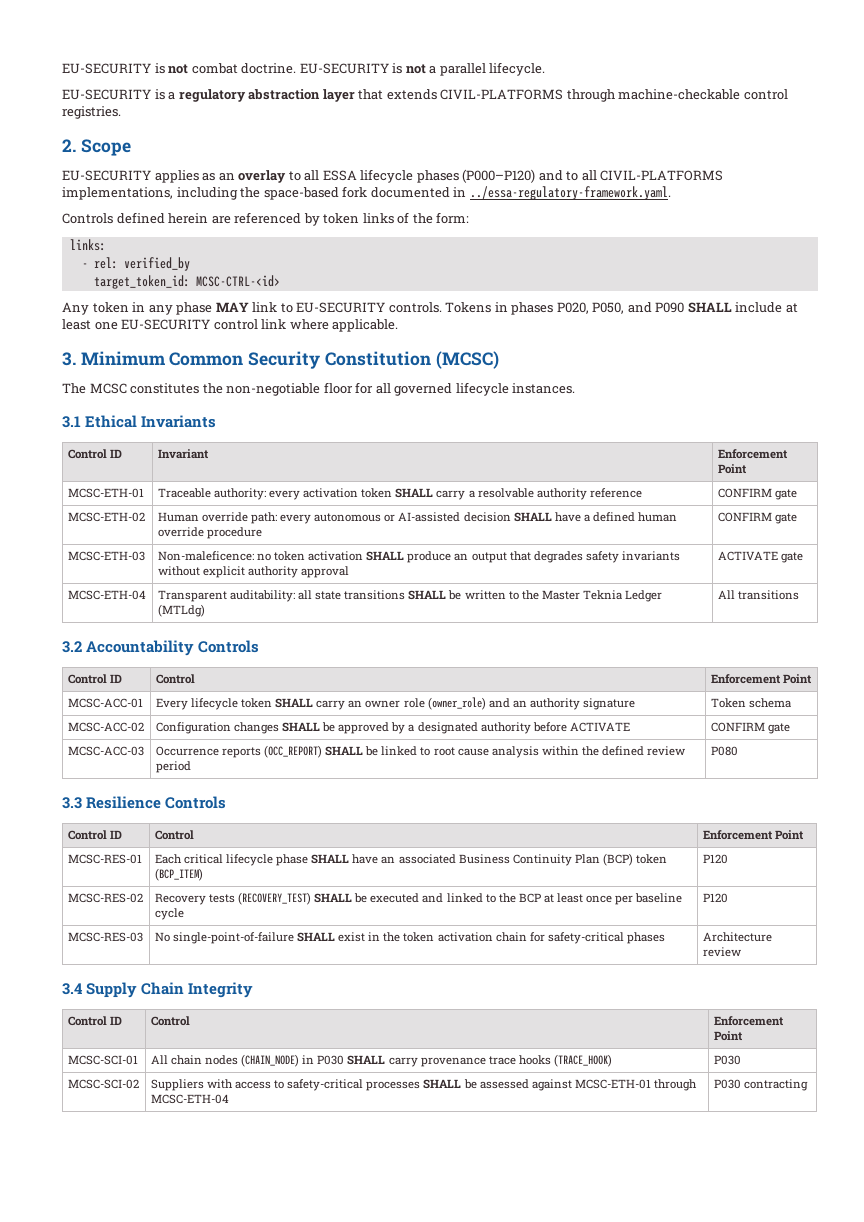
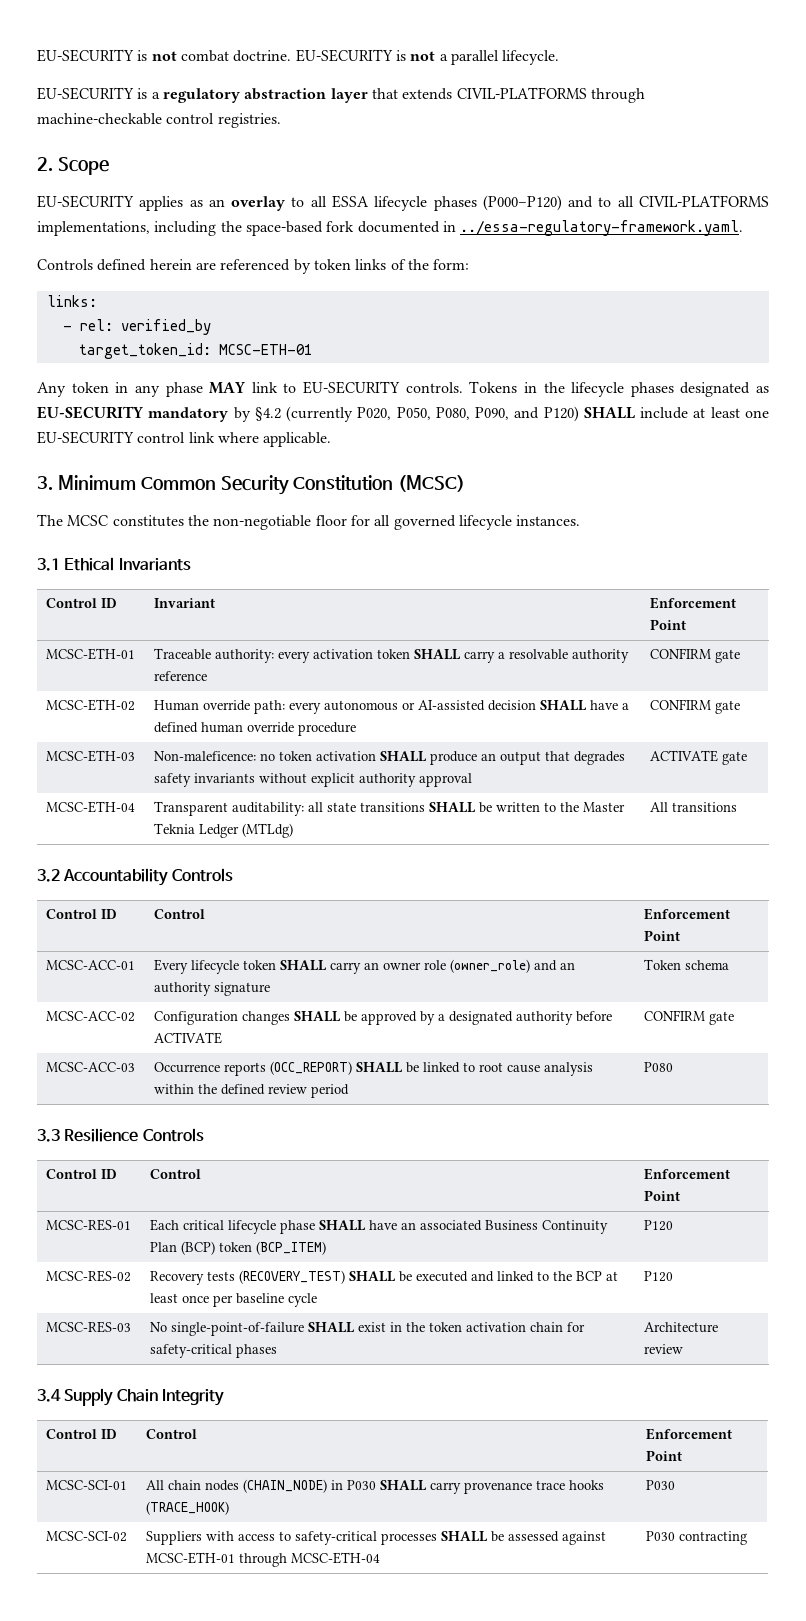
[195,275,280,287] MCSC-CTRL-<id> -> [218,344,312,355] MCSC-ETH-01
[511,302,685,315] phases P020, P050, and P090 -> [543,382,769,397] [37,406,579,422] the lifecycle phases designated as EU-SECURITY mandatory by §4.2 (currently P020, P050, P080, P090, and P120)

